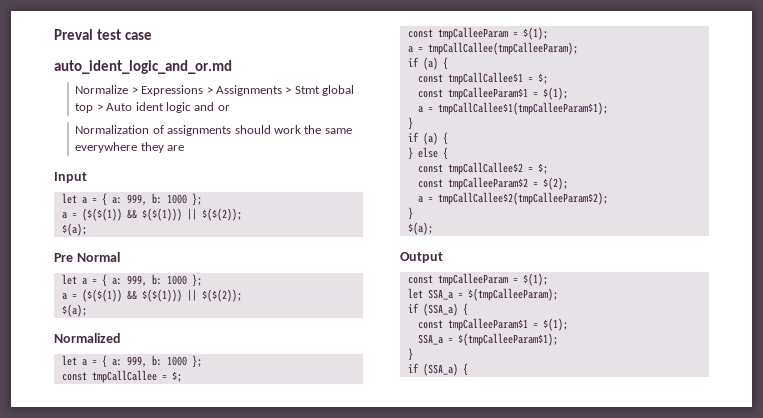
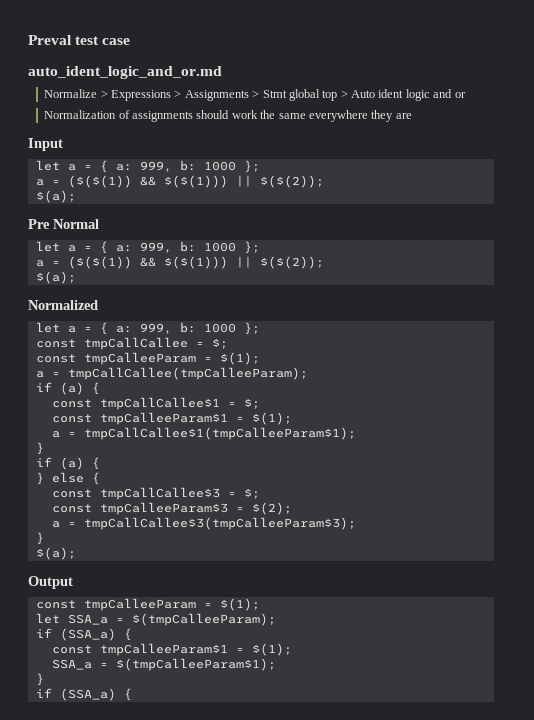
[447,162,548,175] [417,177,528,190] tmpCallCallee$2 = $; // const tmpCalleeParam$2 -> [99,487,260,500] [51,502,228,515] tmpCallCallee$3 = $; // const tmpCalleeParam$3
[437,192,608,205] tmpCallCallee$2(tmpCalleeParam$2); -> [83,517,356,530] tmpCallCallee$3(tmpCalleeParam$3);

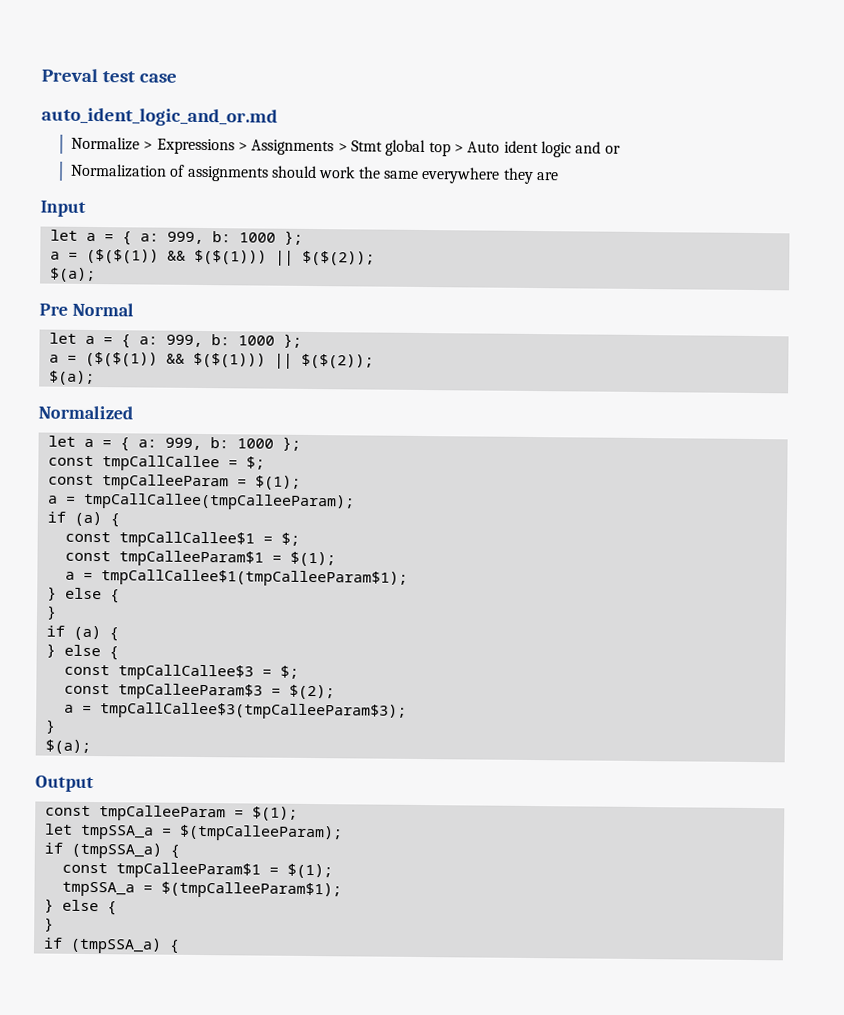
(356, 433) none -> [46,586,120,604] // } else {
[67,614,108,625] SSA_a -> [79,824,154,840] tmpSSA_a
[59,628,116,641] (SSA_a) -> [70,842,162,859] (tmpSSA_a)
[51,659,92,670] SSA_a -> [61,881,135,897] tmpSSA_a
[35,673,44,686] [35,688,116,701] // } // if (SSA_a) -> [43,898,117,916] [43,917,54,932] [42,937,162,954] // } else { // } // if (tmpSSA_a)

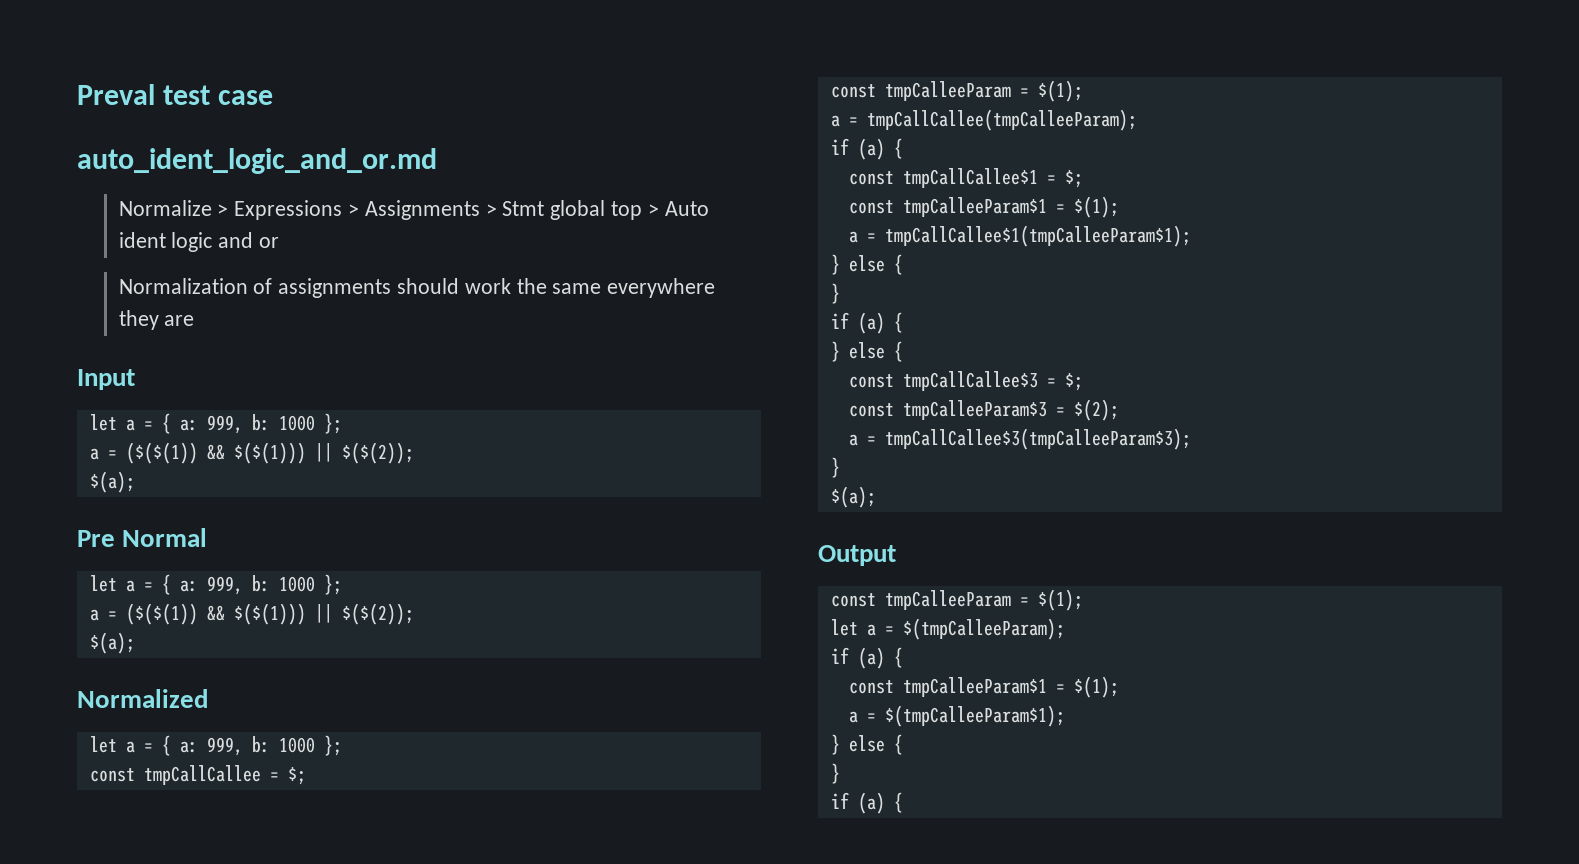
[79,824,154,840] tmpSSA_a -> [866,624,876,636] a
[70,842,162,859] (tmpSSA_a) -> [857,647,885,669] (a)
[61,881,135,897] tmpSSA_a -> [848,711,858,723] a
[69,937,162,954] (tmpSSA_a) -> [857,792,885,814] (a)

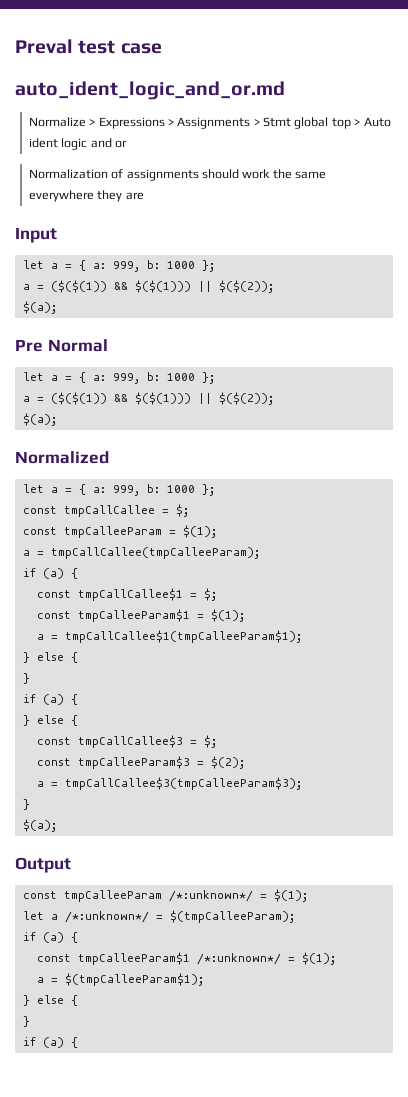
(1011, 600) none -> [168,890,253,902] /*:unknown*/
(876, 630) none -> [64,911,149,923] /*:unknown*/
(1047, 687) none -> [196,953,281,965] /*:unknown*/

